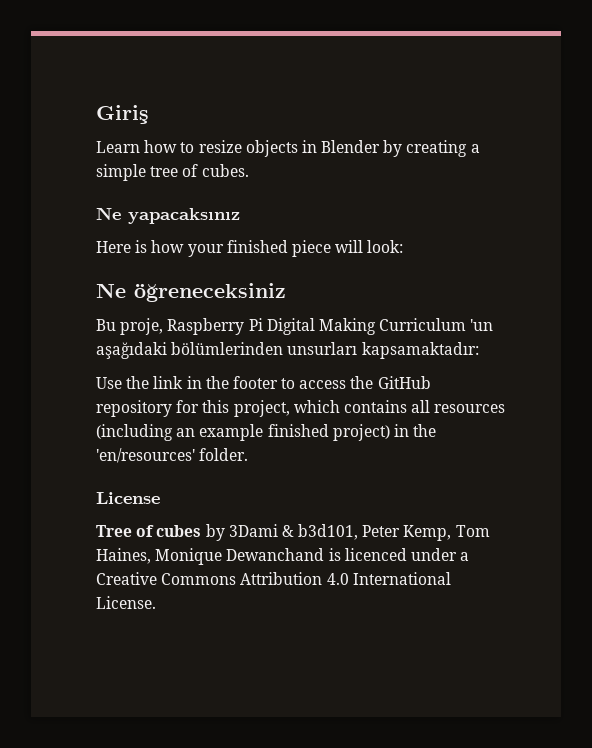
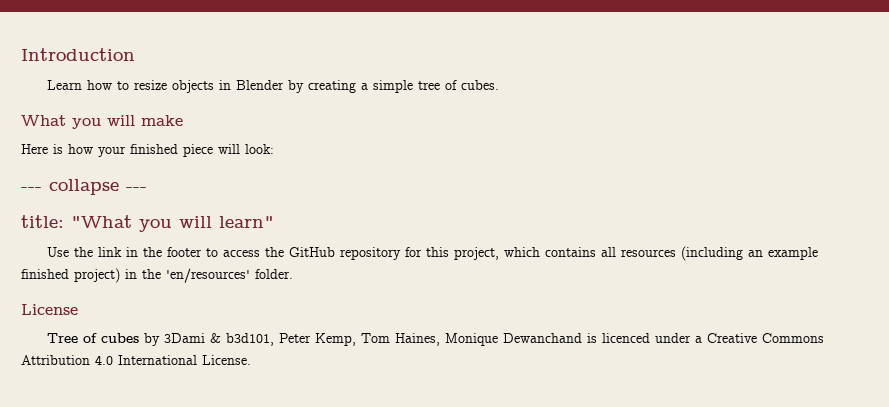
[96,105,149,124] Giriş -> [21,48,135,61] Introduction
[96,207,240,224] Ne yapacaksınız -> [21,115,183,129] What you will make
[96,283,286,302] [96,318,494,335] [96,342,479,359] Ne öğreneceksiniz // Bu proje, Raspberry Pi Digital Making Curriculum 'un aşağıdaki bölümlerinden unsurları kapsamaktadır: -> [21,179,147,195] [21,215,274,232] --- collapse --- // title: "What you will learn"

